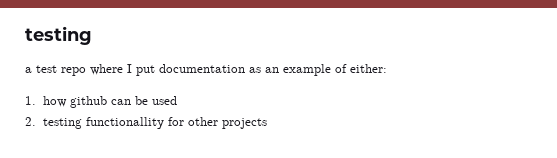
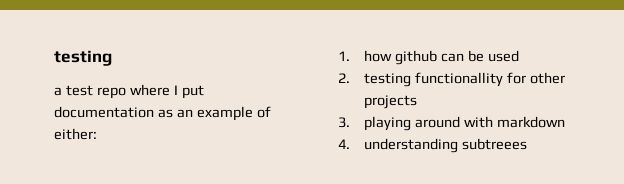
(267, 123) none -> [338,116,566,131] [338,138,528,153] // 3. playing around with markdown // 4. understanding subtreees

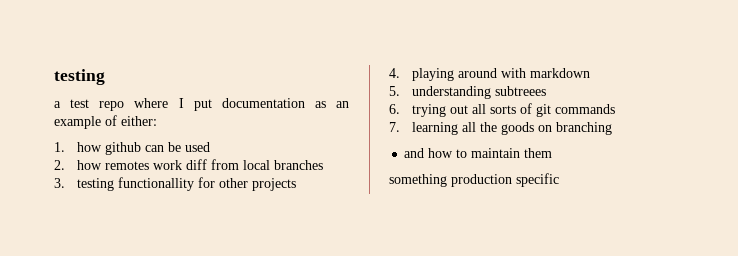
(350, 78) none -> [76,159,323,170] [54,178,65,188] how remotes work diff from local branches // 3.
[338,117,350,128] 3. -> [389,68,400,78] 4.
[338,139,350,149] 4. -> [389,86,400,96] 5.
(528, 144) none -> [389,103,615,117] [389,122,612,135] [404,148,553,158] [389,173,559,187] // 6. trying out all sorts of git commands // 7. learning all the goods on branching // and how to maintain them // something production specific

